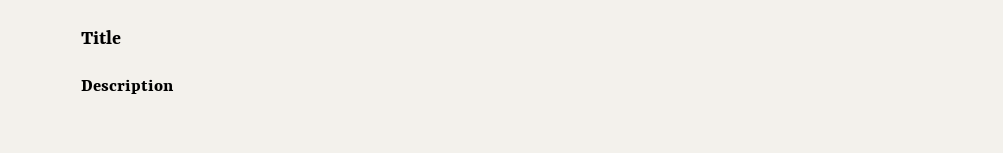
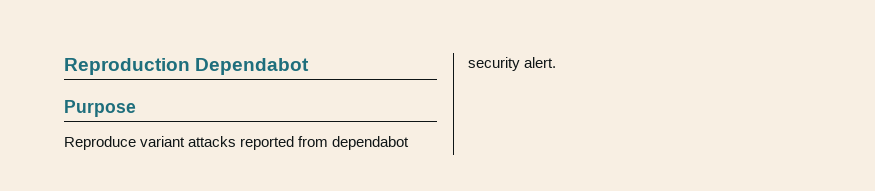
[81,30,121,44] [81,79,174,94] Title // Description -> [64,58,310,75] [64,100,136,117] [64,136,410,150] [468,57,557,71] Reproduction Dependabot // Purpose // Reproduce variant attacks reported from dependabot security alert.

